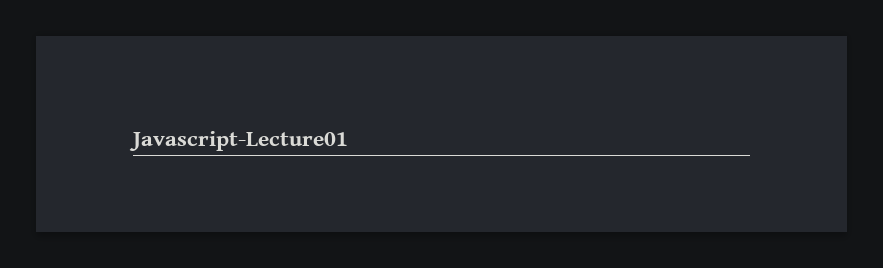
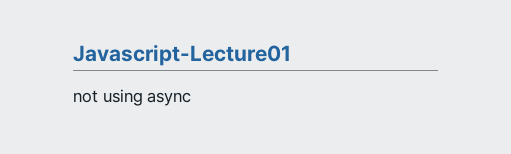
(348, 141) none -> [73,89,192,106] // not using async

